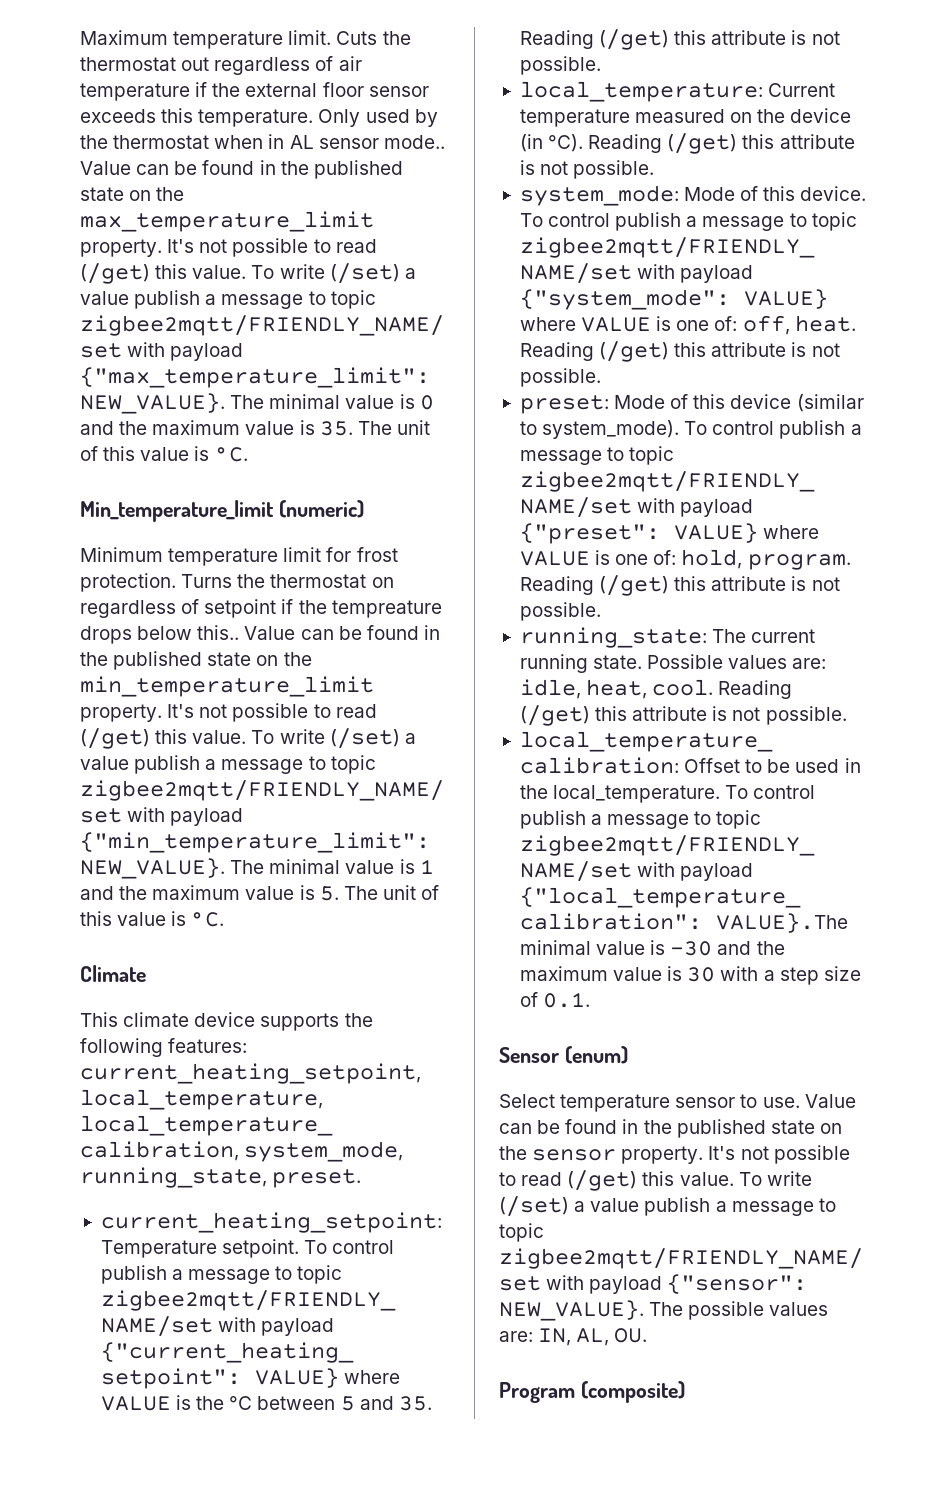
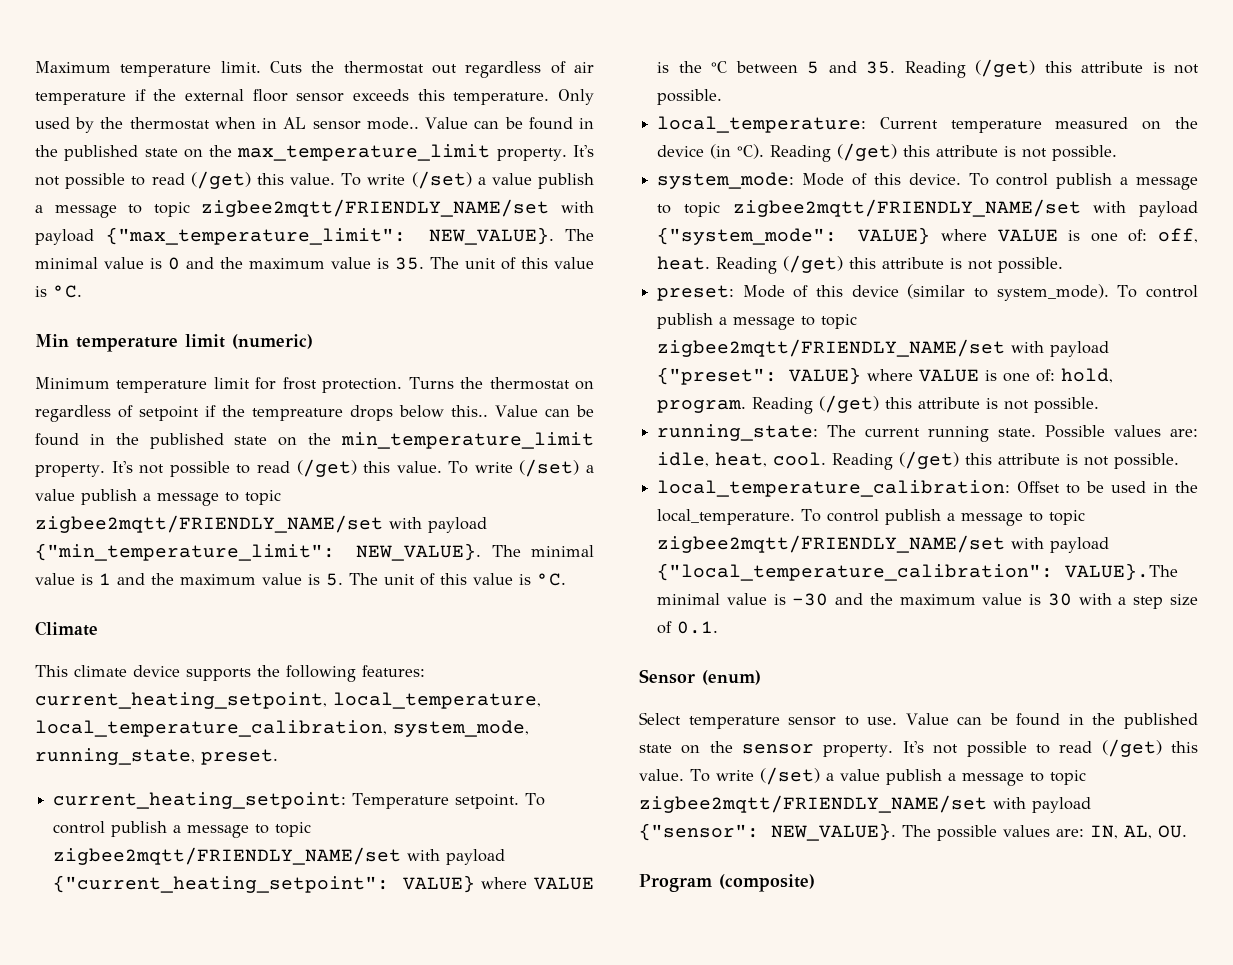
[80,500,274,522] Min_temperature_limit -> [35,334,225,352] Min temperature limit

